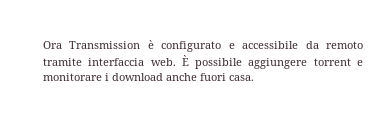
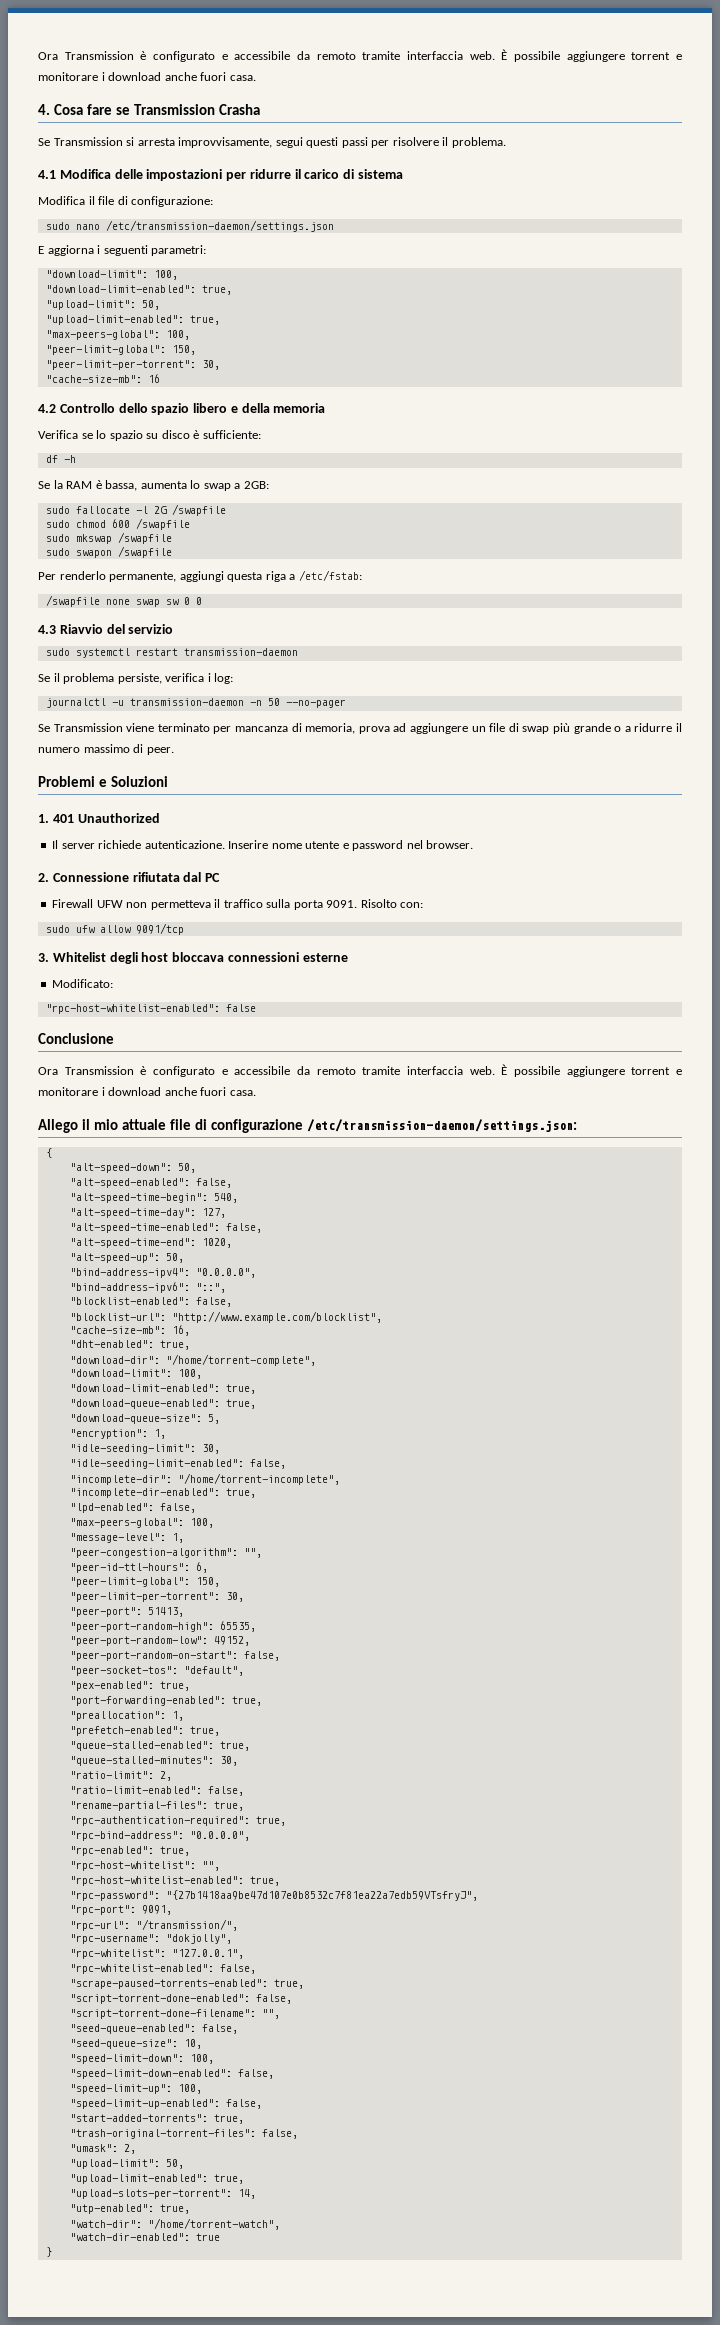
(254, 78) none -> [38,104,261,115] [38,137,506,148] [38,169,404,181] [38,196,214,207] [45,220,334,232] [38,245,207,256] [45,270,178,280] [45,285,232,295] [45,300,160,310] [45,315,220,325] [45,330,190,340] [45,345,196,355] [45,360,220,370] [45,374,160,383] [38,403,326,415] [38,430,261,441] [45,455,76,463] [38,480,269,491] [45,504,226,516] [45,518,190,530] [45,532,172,544] [45,546,172,558] [38,570,362,582] [45,595,202,607] [38,624,174,634] [45,648,298,658] [38,673,234,684] [45,698,346,708] [38,723,683,734] [38,744,174,755] [38,776,169,787] [38,813,160,823] [52,840,474,851] [38,872,221,882] [52,899,424,910] [45,923,184,935] [38,952,348,964] [52,979,114,988] [45,1004,256,1014] [38,1033,114,1044] [38,1064,682,1077] [38,1087,256,1096] [38,1119,578,1133] [45,1148,52,1158] [69,1163,196,1173] [69,1178,232,1188] [69,1193,238,1203] [69,1208,226,1218] [69,1223,262,1233] [69,1238,232,1248] [69,1253,184,1263] [69,1268,256,1278] [69,1282,226,1293] [69,1297,232,1307] [69,1311,382,1323] [69,1325,190,1336] [69,1340,190,1350] [69,1354,316,1366] [69,1369,202,1379] [69,1384,256,1394] [69,1399,256,1409] [69,1414,220,1424] [69,1429,166,1439] [69,1444,220,1454] [69,1459,286,1469] [69,1473,340,1485] [69,1488,256,1498] [69,1503,196,1513] [69,1518,214,1528] [69,1533,184,1543] [69,1548,262,1558] [69,1562,208,1573] [69,1577,220,1587] [69,1592,244,1602] [69,1607,184,1617] [69,1621,256,1632] [69,1636,250,1646] [69,1651,280,1661] [69,1666,244,1676] [69,1681,190,1691] [69,1696,262,1706] [69,1711,184,1721] [69,1726,220,1736] [69,1741,250,1751] [69,1756,238,1766] [69,1771,172,1781] [69,1786,244,1796] [69,1801,244,1811] [69,1816,286,1826] [69,1831,250,1841] [69,1846,190,1856] [69,1861,220,1871] [69,1876,280,1886] [69,1890,478,1901] [69,1905,172,1915] [69,1919,238,1931] [69,1934,232,1944] [69,1949,244,1959] [69,1964,256,1974] [69,1979,304,1989] [69,1994,292,2004] [69,2009,280,2019] [69,2024,238,2034] [69,2039,202,2049] [69,2054,214,2064] [69,2069,274,2079] [69,2084,202,2094] [69,2099,262,2109] [69,2114,244,2124] [69,2129,298,2139] [69,2144,136,2154] [69,2159,184,2169] [69,2174,244,2184] [69,2189,256,2199] [69,2204,190,2214] [69,2218,280,2230] [69,2233,220,2241] [45,2247,52,2257] // 4. Cosa fare se Transmission Crasha // Se Transmission si arresta improvvisamente, segui questi passi per risolvere il problema. // 4.1 Modifica delle impostazioni per ridurre il carico di sistema // Modifica il file di configurazione: // sudo nano /etc/transmission-daemon/settings.json // E aggiorna i seguenti parametri: // "download-limit": 100, // "download-limit-enabled": true, // "upload-limit": 50, // "upload-limit-enabled": true, // "max-peers-global": 100, // "peer-limit-global": 150, // "peer-limit-per-torrent": 30, // "cache-size-mb": 16 // 4.2 Controllo dello spazio libero e della memoria // Verifica se lo spazio su disco è sufficiente: // df -h // Se la RAM è bassa, aumenta lo swap a 2GB: // sudo fallocate -l 2G /swapfile // sudo chmod 600 /swapfile // sudo mkswap /swapfile // sudo swapon /swapfile // Per renderlo permanente, aggiungi questa riga a /etc/fstab: // /swapfile none swap sw 0 0 // 4.3 Riavvio del servizio // sudo systemctl restart transmission-daemon // Se il problema persiste, verifica i log: // journalctl -u transmission-daemon -n 50 --no-pager // Se Transmission viene terminato per mancanza di memoria, prova ad aggiungere un file di swap più grande o a ridurre il numero massimo di peer. // Problemi e Soluzioni // 1. 401 Unauthorized // Il server richiede autenticazione. Inserire nome utente e password nel browser. // 2. Connessione rifiutata dal PC // Firewall UFW non permetteva il traffico sulla porta 9091. Risolto con: // sudo ufw allow 9091/tcp // 3. Whitelist degli host bloccava connessioni esterne // Modificato: // "rpc-host-whitelist-enabled": false // Conclusione // Ora Transmission è configurato e accessibile da remoto tramite interfaccia web. È possibile aggiungere torrent e monitorare i download anche fuori casa. // Allego il mio attuale file di configurazione /etc/transmission-daemon/settings.json: // { // "alt-speed-down": 50, // "alt-speed-enabled": false, // "alt-speed-time-begin": 540, // "alt-speed-time-day": 127, // "alt-speed-time-enabled": false, // "alt-speed-time-end": 1020, // "alt-speed-up": 50, // "bind-address-ipv4": "0.0.0.0", // "bind-address-ipv6": "::", // "blocklist-enabled": false, // "blocklist-url": "http://www.example.com/blocklist", // "cache-size-mb": 16, // "dht-enabled": true, // "download-dir": "/home/torrent-complete", // "download-limit": 100, // "download-limit-enabled": true, // "download-queue-enabled": true, // "download-queue-size": 5, // "encryption": 1, // "idle-seeding-limit": 30, // "idle-seeding-limit-enabled": false, // "incomplete-dir": "/home/torrent-incomplete", // "incomplete-dir-enabled": true, // "lpd-enabled": false, // "max-peers-global": 100, // "message-level": 1, // "peer-congestion-algorithm": "", // "peer-id-ttl-hours": 6, // "peer-limit-global": 150, // "peer-limit-per-torrent": 30, // "peer-port": 51413, // "peer-port-random-high": 65535, // "peer-port-random-low": 49152, // "peer-port-random-on-start": false, // "peer-socket-tos": "default", // "pex-enabled": true, // "port-forwarding-enabled": true, // "preallocation": 1, // "prefetch-enabled": true, // "queue-stalled-enabled": true, // "queue-stalled-minutes": 30, // "ratio-limit": 2, // "ratio-limit-enabled": false, // "rename-partial-files": true, // "rpc-authentication-required": true, // "rpc-bind-address": "0.0.0.0", // "rpc-enabled": true, // "rpc-host-whitelist": "", // "rpc-host-whitelist-enabled": true, // "rpc-password": "{27b1418aa9be47d107e0b8532c7f81ea22a7edb59VTsfryJ", // "rpc-port": 9091, // "rpc-url": "/transmission/", // "rpc-username": "dokjolly", // "rpc-whitelist": "127.0.0.1", // "rpc-whitelist-enabled": false, // "scrape-paused-torrents-enabled": true, // "script-torrent-done-enabled": false, // "script-torrent-done-filename": "", // "seed-queue-enabled": false, // "seed-queue-size": 10, // "speed-limit-down": 100, // "speed-limit-down-enabled": false, // "speed-limit-up": 100, // "speed-limit-up-enabled": false, // "start-added-torrents": true, // "trash-original-torrent-files": false, // "umask": 2, // "upload-limit": 50, // "upload-limit-enabled": true, // "upload-slots-per-torrent": 14, // "utp-enabled": true, // "watch-dir": "/home/torrent-watch", // "watch-dir-enabled": true // }

